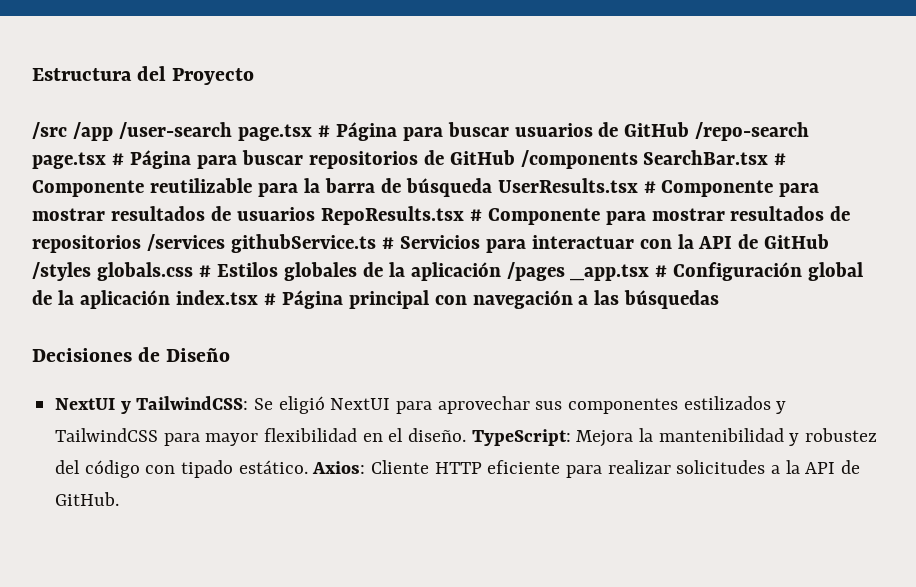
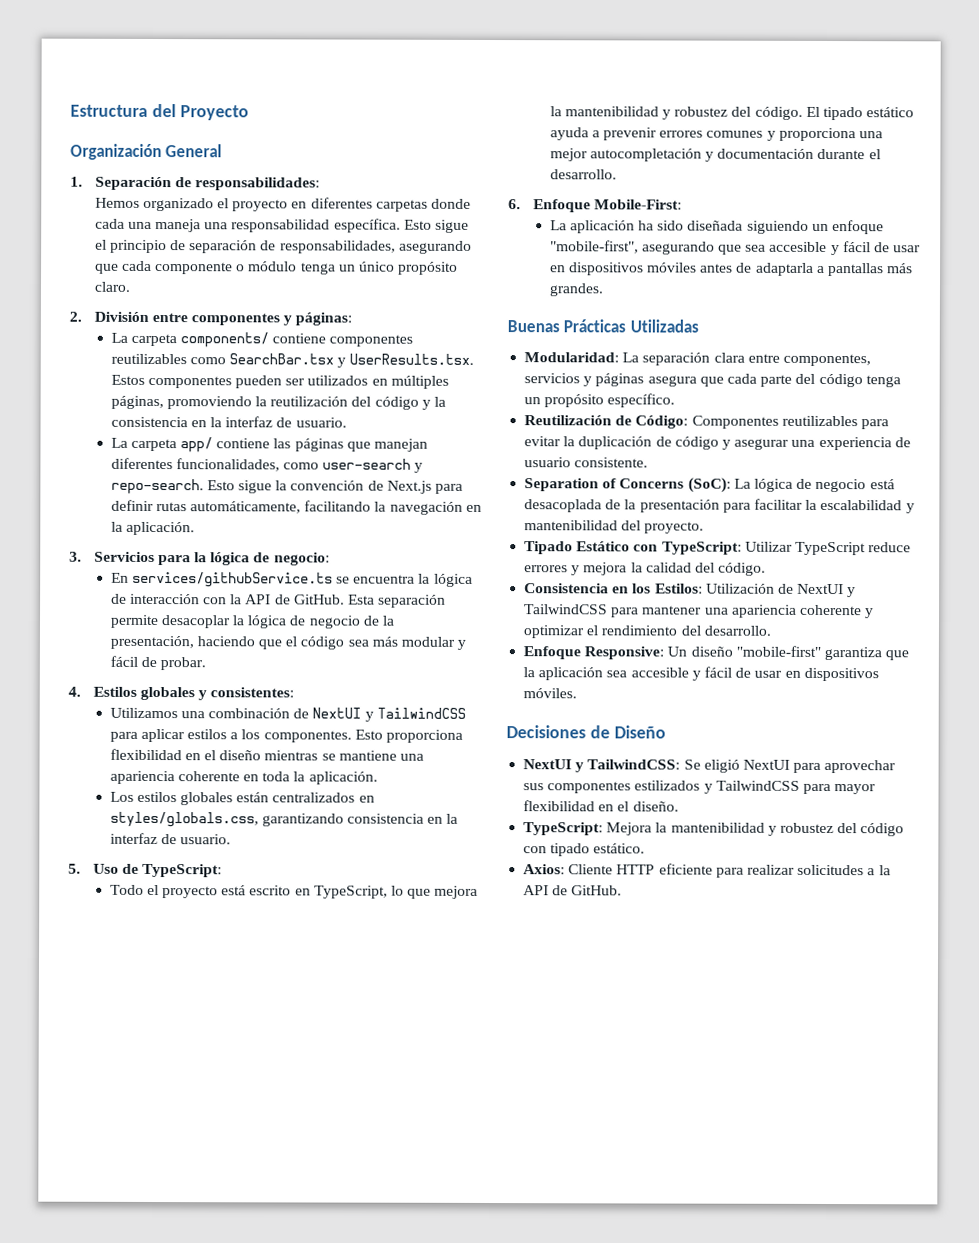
[32,122,810,141] [32,150,787,169] [32,178,820,197] [32,206,851,225] [32,234,830,253] [32,262,864,281] [32,290,720,309] /src /app /user-search page.tsx # Página para buscar usuarios de GitHub /repo-search page.tsx # Página para buscar repositorios de GitHub /components SearchBar.tsx # Componente reutilizable para la barra de búsqueda UserResults.tsx # Componente para mostrar resultados de usuarios RepoResults.tsx # Componente para mostrar resultados de repositorios /services githubService.ts # Servicios para interactuar con la API de GitHub /styles globals.css # Estilos globales de la aplicación /pages _app.tsx # Configuración global de la aplicación index.tsx # Página principal con navegación a las búsquedas -> [70,143,223,161] [70,176,321,191] [94,197,471,212] [94,218,469,233] [94,239,472,254] [94,260,459,275] [93,281,131,292] [69,311,353,326] [110,332,414,348] [110,353,475,368] [110,374,449,389] [110,395,447,410] [110,416,347,428] [110,437,429,453] [110,457,424,473] [110,478,464,495] [110,499,482,515] [110,521,195,536] [69,551,330,566] [110,571,473,588] [110,593,447,608] [109,614,396,629] [109,635,467,650] [109,655,207,671] [68,686,295,701] [109,707,466,722] [109,728,464,743] [109,748,425,761] [109,770,378,785] [109,791,375,806] [109,811,459,828] [109,832,232,845] [68,863,223,878] [109,884,479,899] [549,106,915,121] [549,127,884,142] [549,148,881,162] [549,169,617,180] [508,199,682,213] [549,220,885,235] [549,240,922,256] [549,262,914,277] [548,283,604,297] [507,319,699,333] [524,352,871,367] [524,373,901,388] [524,393,676,408] [524,415,889,430] [524,436,911,451] [524,457,649,468] [524,477,895,493] [524,498,915,514] [524,520,705,534] [524,541,912,556] [524,562,767,576] [524,583,857,598] [524,604,875,619] [523,625,771,639] [523,645,910,661] [523,666,879,682] [523,688,578,699] Organización General // 1. Separación de responsabilidades: // Hemos organizado el proyecto en diferentes carpetas donde cada una maneja una responsabilidad específica. Esto sigue el principio de separación de responsabilidades, asegurando que cada componente o módulo tenga un único propósito claro. // 2. División entre componentes y páginas: // La carpeta components/ contiene componentes reutilizables como SearchBar.tsx y UserResults.tsx. Estos componentes pueden ser utilizados en múltiples páginas, promoviendo la reutilización del código y la consistencia en la interfaz de usuario. // La carpeta app/ contiene las páginas que manejan diferentes funcionalidades, como user-search y repo-search. Esto sigue la convención de Next.js para definir rutas automáticamente, facilitando la navegación en la aplicación. // 3. Servicios para la lógica de negocio: // En services/githubService.ts se encuentra la lógica de interacción con la API de GitHub. Esta separación permite desacoplar la lógica de negocio de la presentación, haciendo que el código sea más modular y fácil de probar. // 4. Estilos globales y consistentes: // Utilizamos una combinación de NextUI y TailwindCSS para aplicar estilos a los componentes. Esto proporciona flexibilidad en el diseño mientras se mantiene una apariencia coherente en toda la aplicación. // Los estilos globales están centralizados en styles/globals.css, garantizando consistencia en la interfaz de usuario. // 5. Uso de TypeScript: // Todo el proyecto está escrito en TypeScript, lo que mejora la mantenibilidad y robustez del código. El tipado estático ayuda a prevenir errores comunes y proporciona una mejor autocompletación y documentación durante el desarrollo. // 6. Enfoque Mobile-First: // La aplicación ha sido diseñada siguiendo un enfoque "mobile-first", asegurando que sea accesible y fácil de usar en dispositivos móviles antes de adaptarla a pantallas más grandes. // Buenas Prácticas Utilizadas // Modularidad: La separación clara entre componentes, servicios y páginas asegura que cada parte del código tenga un propósito específico. // Reutilización de Código: Componentes reutilizables para evitar la duplicación de código y asegurar una experiencia de usuario consistente. // Separation of Concerns (SoC): La lógica de negocio está desacoplada de la presentación para facilitar la escalabilidad y mantenibilidad del proyecto. // Tipado Estático con TypeScript: Utilizar TypeScript reduce errores y mejora la calidad del código. // Consistencia en los Estilos: Utilización de NextUI y TailwindCSS para mantener una apariencia coherente y optimizar el rendimiento del desarrollo. // Enfoque Responsive: Un diseño "mobile-first" garantiza que la aplicación sea accesible y fácil de usar en dispositivos móviles.
(467, 435) none -> (679, 806) //
(308, 467) none -> (646, 848) //

